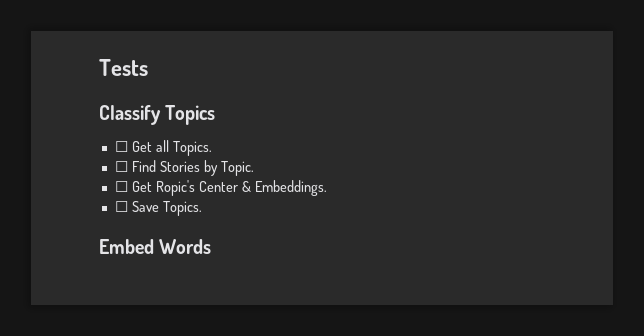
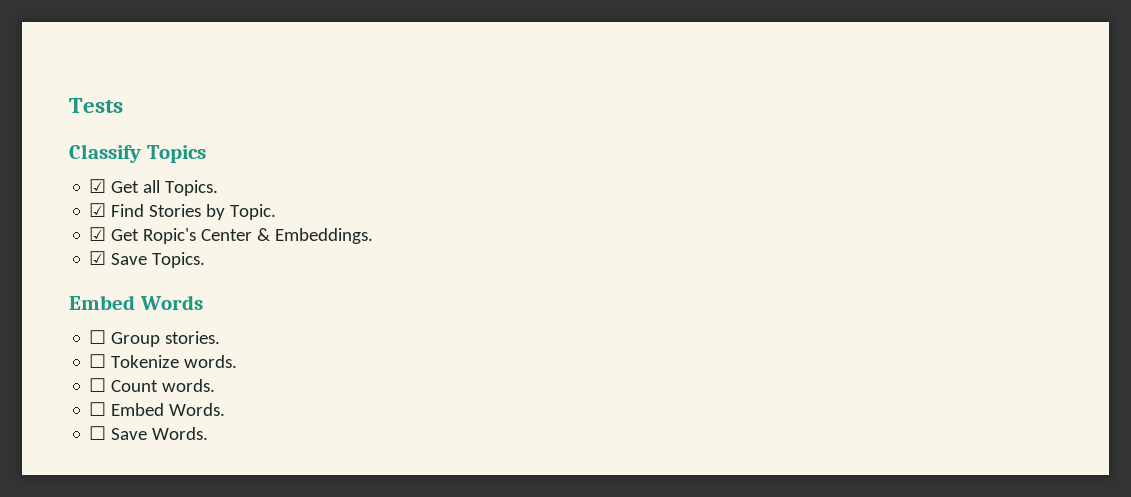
[114,141,128,152] ☐ -> [89,179,107,193] ☑
[114,161,128,172] ☐ -> [89,203,107,217] ☑
[114,181,128,192] ☐ -> [89,227,107,241] ☑
[114,201,128,212] ☐ -> [89,251,107,265] ☑
(212, 246) none -> [89,330,221,347] [89,354,238,368] [89,378,216,392] [89,402,226,416] [89,426,209,440] // ☐ Group stories. // ☐ Tokenize words. // ☐ Count words. // ☐ Embed Words. // ☐ Save Words.

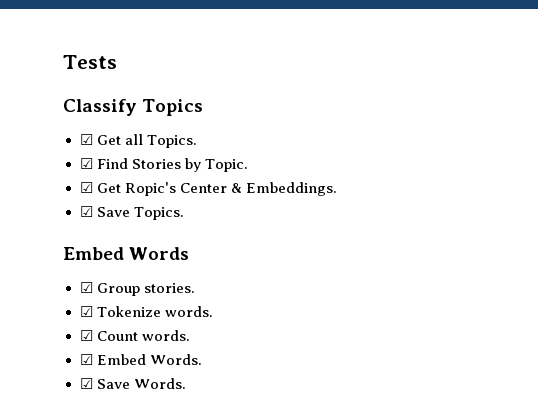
[89,330,107,344] ☐ -> [79,282,93,293] ☑
[89,354,107,368] ☐ -> [79,306,93,317] ☑
[89,378,107,392] ☐ -> [79,330,93,341] ☑
[89,402,107,416] ☐ -> [79,354,93,365] ☑
[89,426,107,440] ☐ -> [79,378,93,389] ☑

